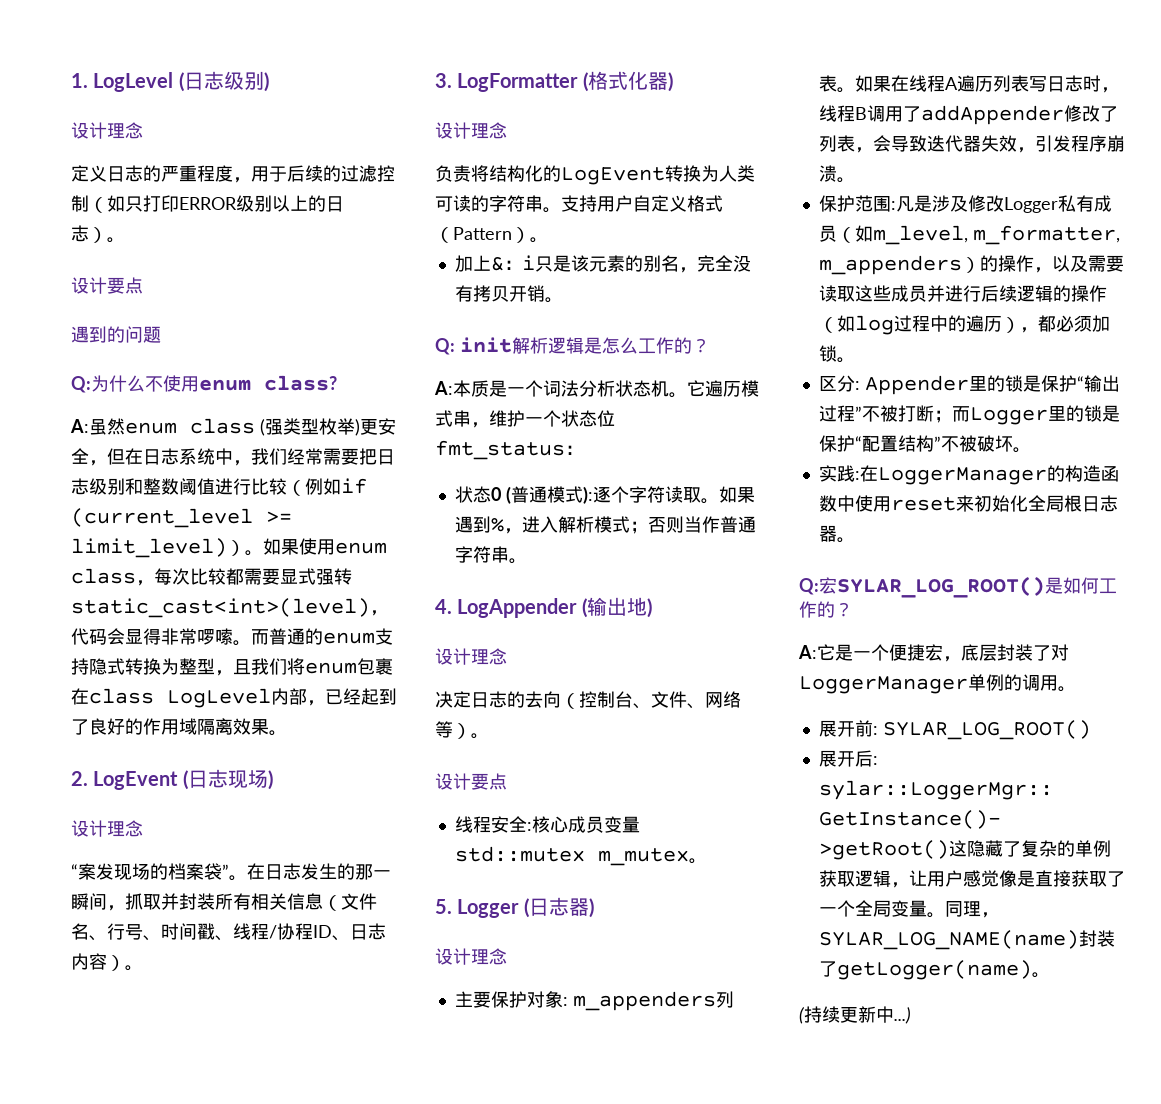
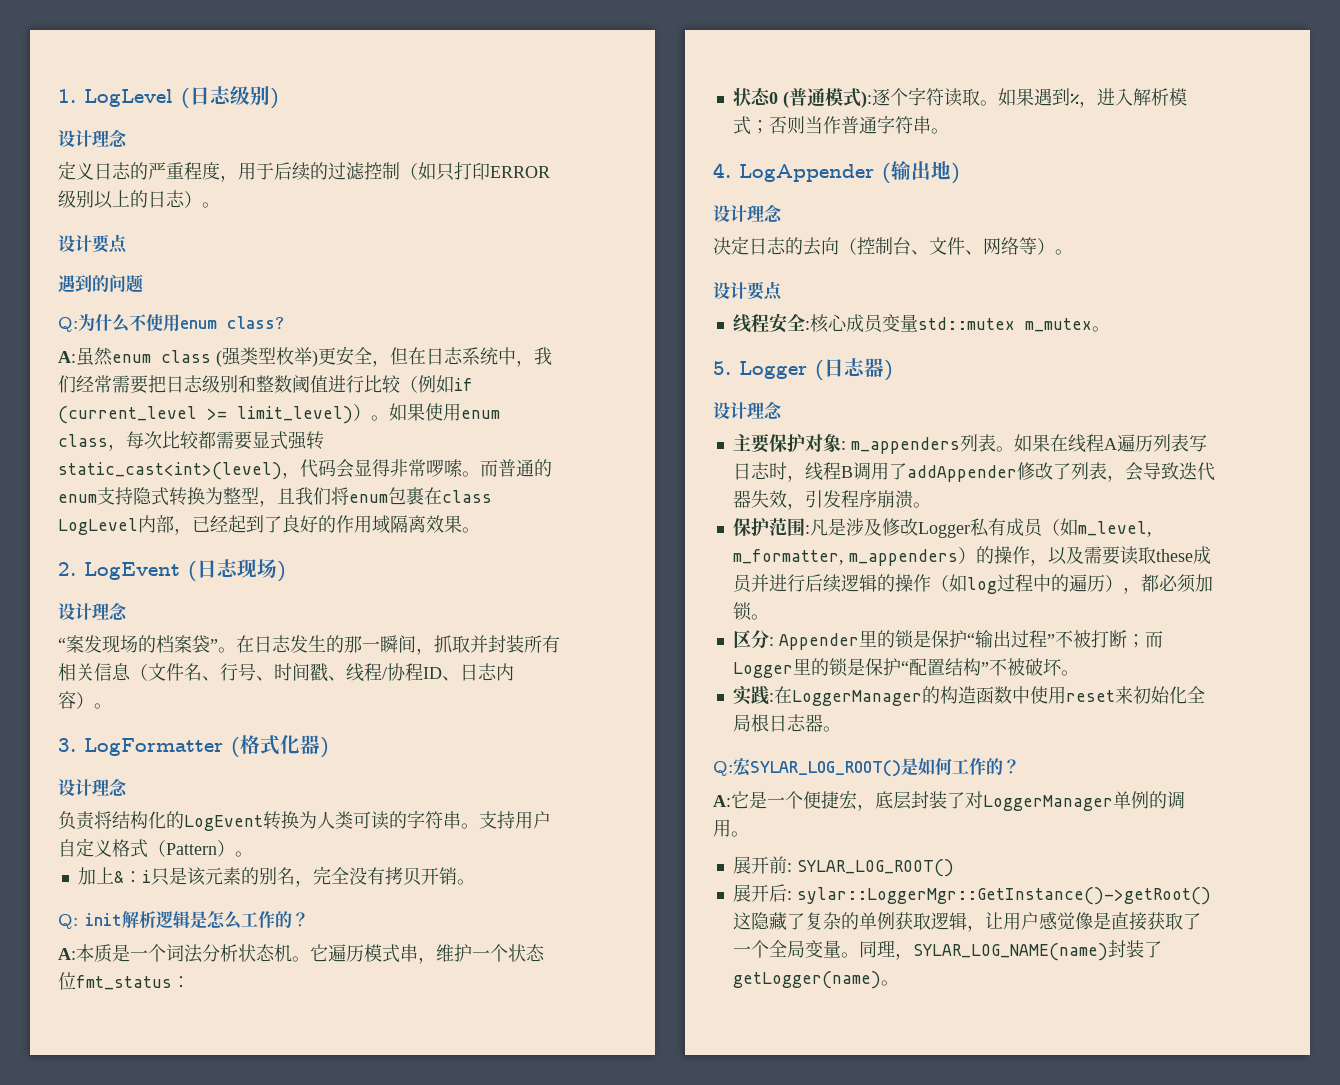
[854,285,891,302] 这些 -> [1155,549,1193,562] these
[799,1006,911,1024] // (持续更新中...) -> (899, 983) none

